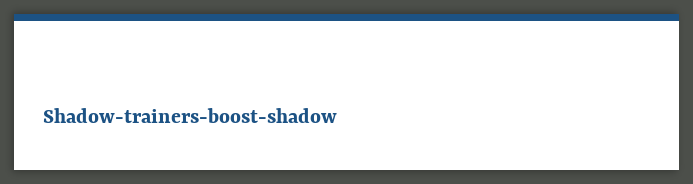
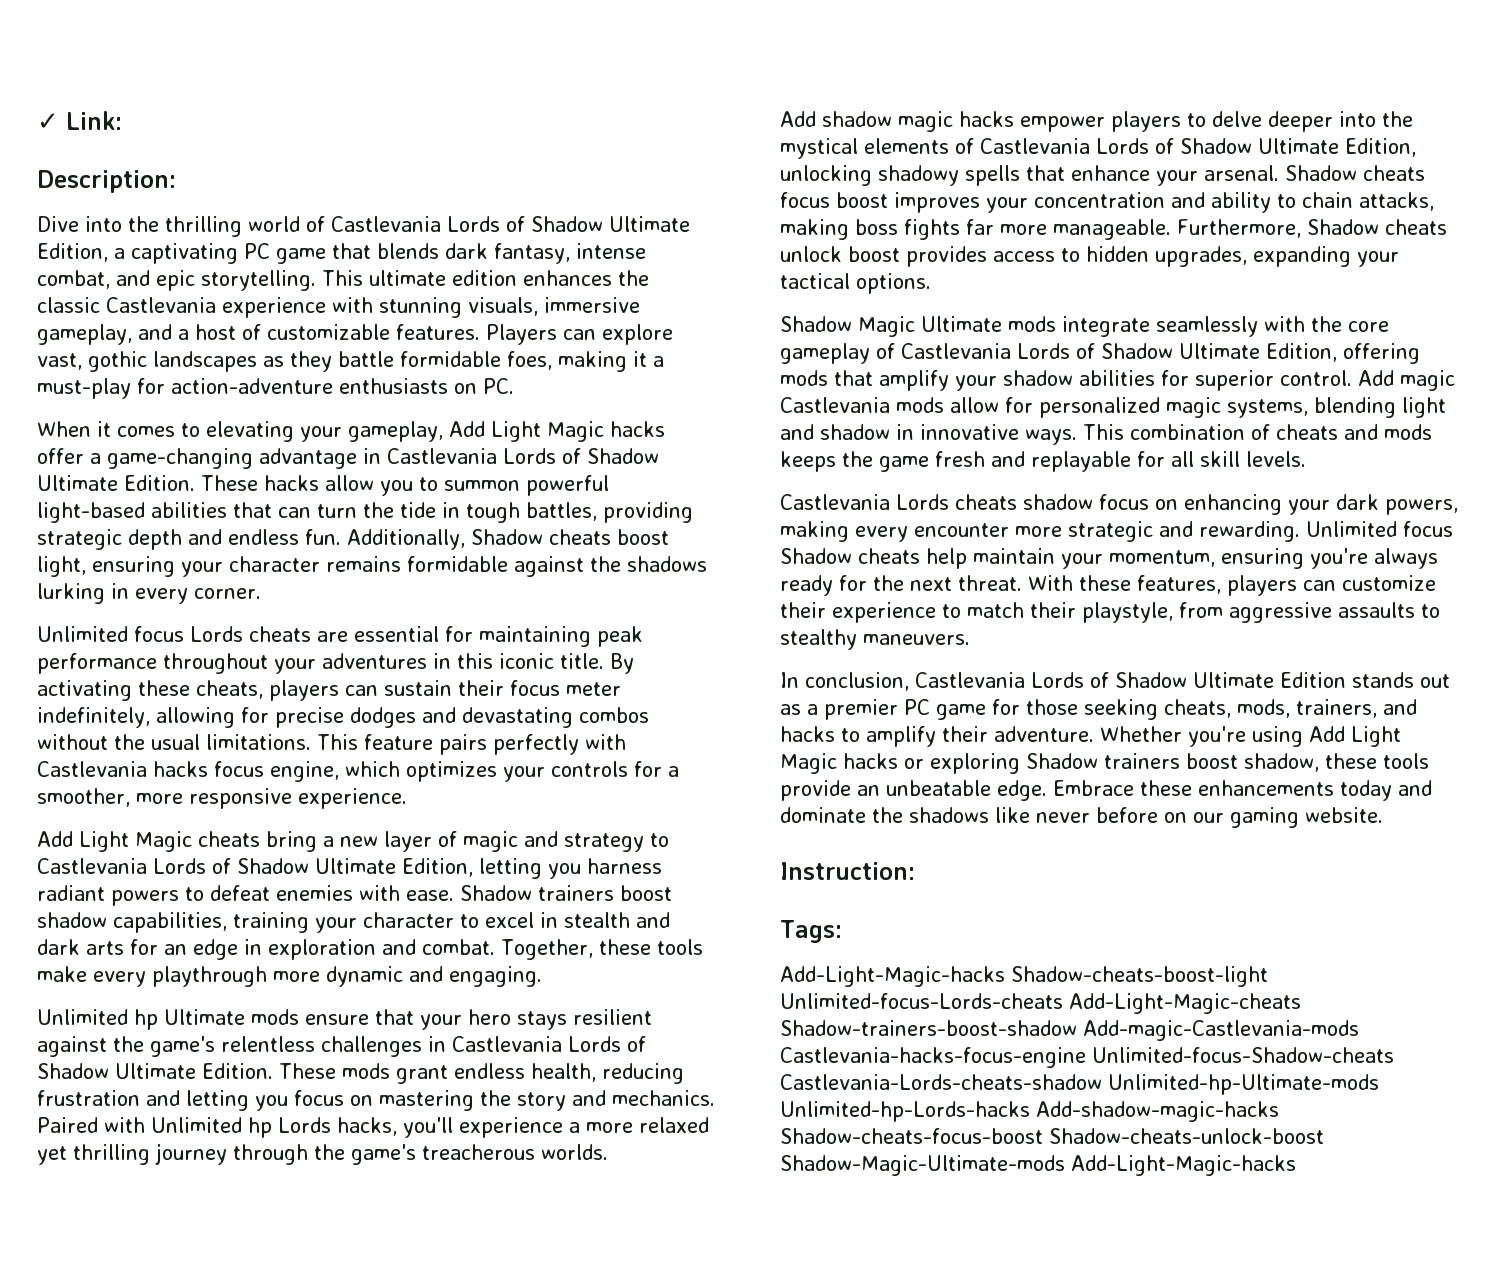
[43,108,337,123] Shadow-trainers-boost-shadow -> [37,111,122,130] [37,170,176,193] [37,216,690,237] [37,243,646,264] [37,270,649,291] [37,297,640,318] [37,324,673,345] [37,351,664,372] [37,378,514,399] [37,421,665,442] [37,448,659,469] [37,475,609,496] [37,502,693,523] [37,529,669,550] [37,556,707,577] [37,583,261,604] [37,626,643,647] [37,653,634,674] [37,680,621,701] [37,707,649,728] [37,734,626,755] [37,761,679,782] [37,788,407,809] [37,831,669,852] [37,858,662,879] [37,885,672,906] [37,912,670,933] [37,939,703,960] [37,966,542,987] [37,1009,652,1030] [37,1036,646,1057] [37,1063,684,1084] [37,1090,715,1111] [37,1117,709,1138] [37,1143,608,1165] [780,111,1413,132] [780,138,1416,159] [780,165,1425,186] [780,192,1434,213] [780,219,1447,240] [780,246,1399,267] [780,273,931,294] [780,316,1389,337] [780,343,1420,364] [780,370,1455,391] [780,397,1446,418] [780,424,1432,445] [780,451,1306,472] [780,494,1458,515] [780,521,1453,542] [780,548,1438,569] [780,575,1436,596] [780,602,1440,623] [780,629,970,650] [780,672,1450,691] [780,699,1417,720] [780,726,1401,747] [780,753,1429,774] [780,780,1432,801] [780,807,1383,828] [780,862,915,880] [780,920,842,943] [780,966,1268,987] [780,993,1301,1014] [780,1020,1359,1041] [780,1047,1394,1068] [780,1074,1379,1095] [780,1101,1279,1122] [780,1128,1324,1144] [780,1155,1296,1176] ✓ Link: // Description: // Dive into the thrilling world of Castlevania Lords of Shadow Ultimate Edition, a captivating PC game that blends dark fantasy, intense combat, and epic storytelling. This ultimate edition enhances the classic Castlevania experience with stunning visuals, immersive gameplay, and a host of customizable features. Players can explore vast, gothic landscapes as they battle formidable foes, making it a must-play for action-adventure enthusiasts on PC. // When it comes to elevating your gameplay, Add Light Magic hacks offer a game-changing advantage in Castlevania Lords of Shadow Ultimate Edition. These hacks allow you to summon powerful light-based abilities that can turn the tide in tough battles, providing strategic depth and endless fun. Additionally, Shadow cheats boost light, ensuring your character remains formidable against the shadows lurking in every corner. // Unlimited focus Lords cheats are essential for maintaining peak performance throughout your adventures in this iconic title. By activating these cheats, players can sustain their focus meter indefinitely, allowing for precise dodges and devastating combos without the usual limitations. This feature pairs perfectly with Castlevania hacks focus engine, which optimizes your controls for a smoother, more responsive experience. // Add Light Magic cheats bring a new layer of magic and strategy to Castlevania Lords of Shadow Ultimate Edition, letting you harness radiant powers to defeat enemies with ease. Shadow trainers boost shadow capabilities, training your character to excel in stealth and dark arts for an edge in exploration and combat. Together, these tools make every playthrough more dynamic and engaging. // Unlimited hp Ultimate mods ensure that your hero stays resilient against the game's relentless challenges in Castlevania Lords of Shadow Ultimate Edition. These mods grant endless health, reducing frustration and letting you focus on mastering the story and mechanics. Paired with Unlimited hp Lords hacks, you'll experience a more relaxed yet thrilling journey through the game's treacherous worlds. // Add shadow magic hacks empower players to delve deeper into the mystical elements of Castlevania Lords of Shadow Ultimate Edition, unlocking shadowy spells that enhance your arsenal. Shadow cheats focus boost improves your concentration and ability to chain attacks, making boss fights far more manageable. Furthermore, Shadow cheats unlock boost provides access to hidden upgrades, expanding your tactical options. // Shadow Magic Ultimate mods integrate seamlessly with the core gameplay of Castlevania Lords of Shadow Ultimate Edition, offering mods that amplify your shadow abilities for superior control. Add magic Castlevania mods allow for personalized magic systems, blending light and shadow in innovative ways. This combination of cheats and mods keeps the game fresh and replayable for all skill levels. // Castlevania Lords cheats shadow focus on enhancing your dark powers, making every encounter more strategic and rewarding. Unlimited focus Shadow cheats help maintain your momentum, ensuring you're always ready for the next threat. With these features, players can customize their experience to match their playstyle, from aggressive assaults to stealthy maneuvers. // In conclusion, Castlevania Lords of Shadow Ultimate Edition stands out as a premier PC game for those seeking cheats, mods, trainers, and hacks to amplify their adventure. Whether you're using Add Light Magic hacks or exploring Shadow trainers boost shadow, these tools provide an unbeatable edge. Embrace these enhancements today and dominate the shadows like never before on our gaming website. // Instruction: // Tags: // Add-Light-Magic-hacks Shadow-cheats-boost-light Unlimited-focus-Lords-cheats Add-Light-Magic-cheats Shadow-trainers-boost-shadow Add-magic-Castlevania-mods Castlevania-hacks-focus-engine Unlimited-focus-Shadow-cheats Castlevania-Lords-cheats-shadow Unlimited-hp-Ultimate-mods Unlimited-hp-Lords-hacks Add-shadow-magic-hacks Shadow-cheats-focus-boost Shadow-cheats-unlock-boost Shadow-Magic-Ultimate-mods Add-Light-Magic-hacks

